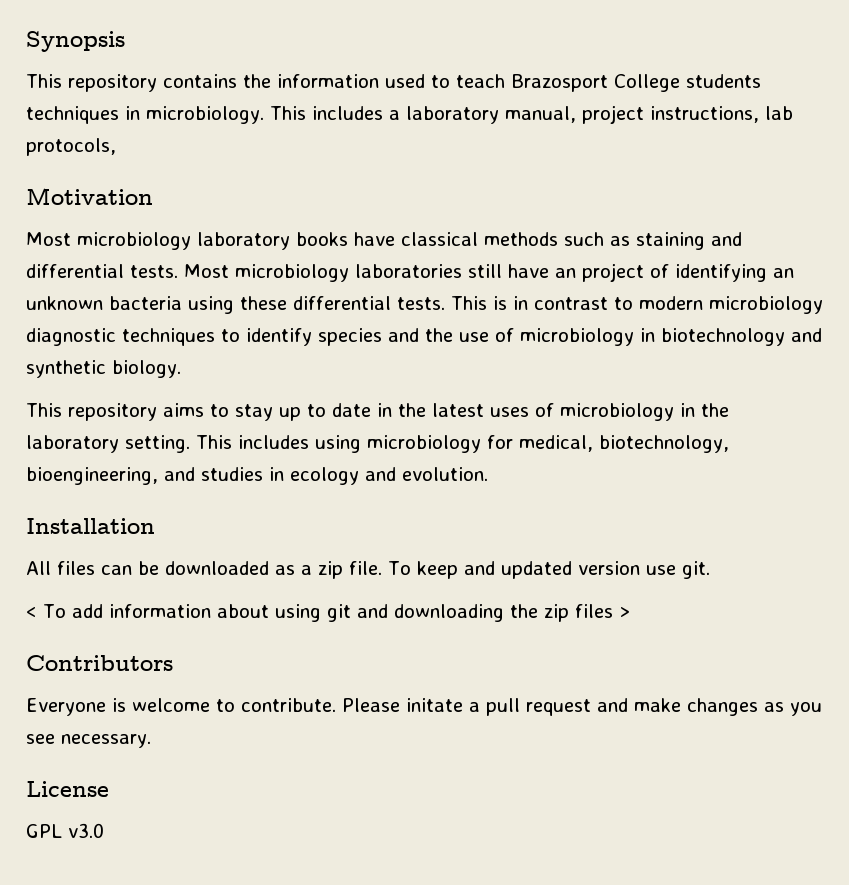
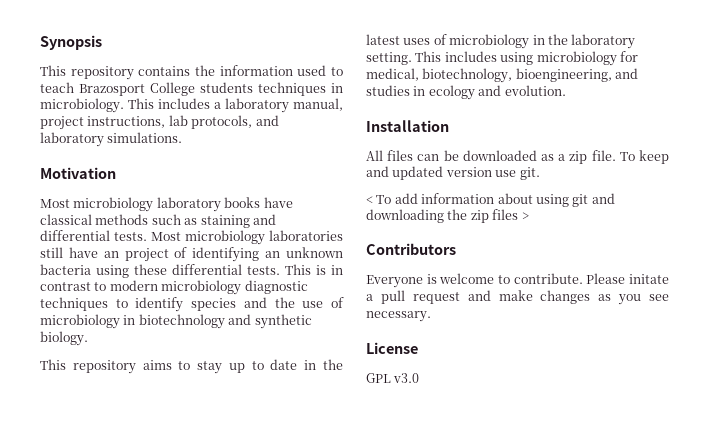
(116, 147) none -> [255,115,279,126] [40,132,183,147] and laboratory simulations.

